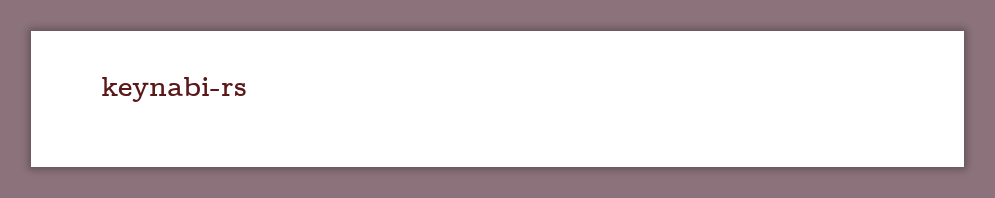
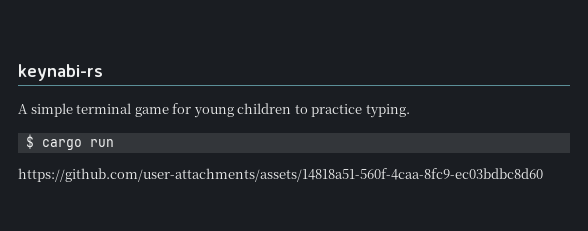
(247, 89) none -> [18,103,410,118] [25,134,114,150] [18,168,543,182] // A simple terminal game for young children to practice typing. // $ cargo run // https://github.com/user-attachments/assets/14818a51-560f-4caa-8fc9-ec03bdbc8d60

